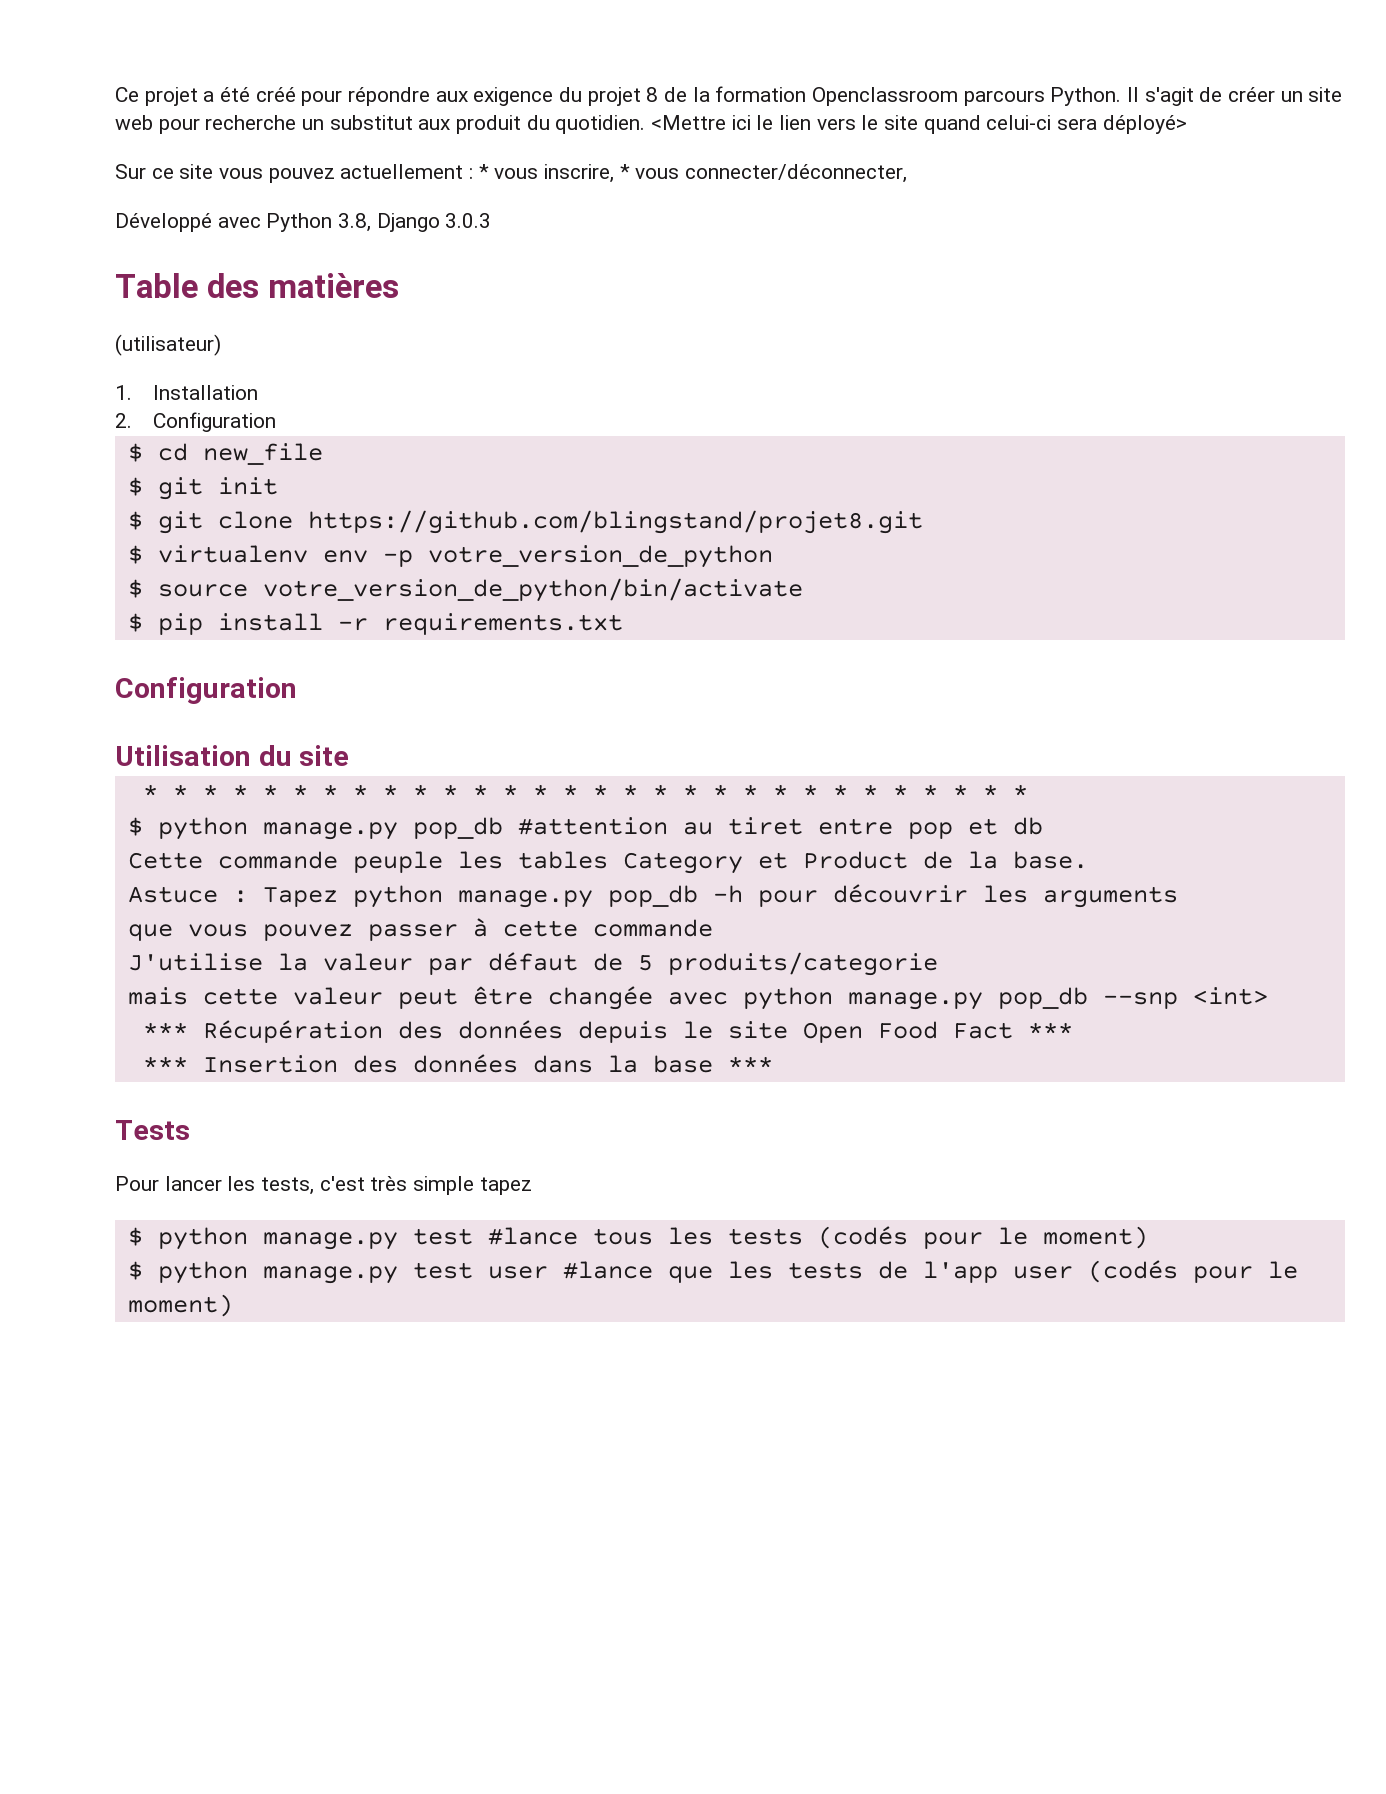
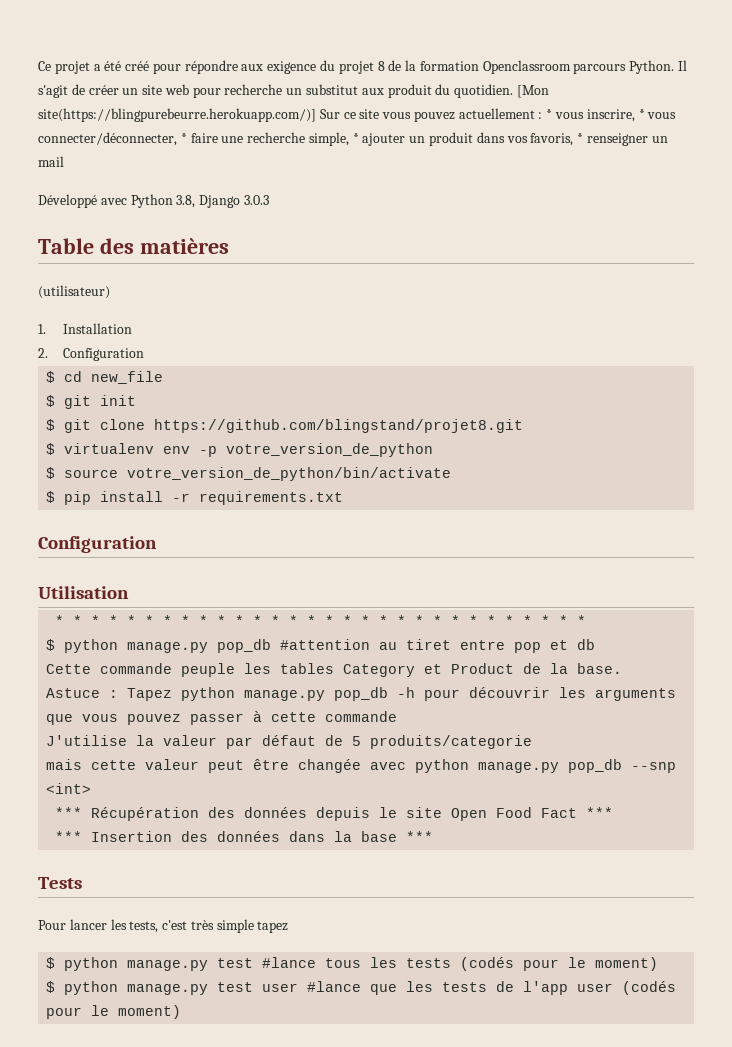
[651,115,1187,134] <Mettre ici le lien vers le site quand celui-ci sera déployé> // -> [516,85,549,98] [38,108,316,122] [Mon site(https://blingpurebeurre.herokuapp.com/)]
(908, 173) none -> [180,132,668,146] [38,156,64,167] * faire une recherche simple, * ajouter un produit dans vos favoris, * renseigner un mail
[258,745,350,766] du site -> (129, 592) none

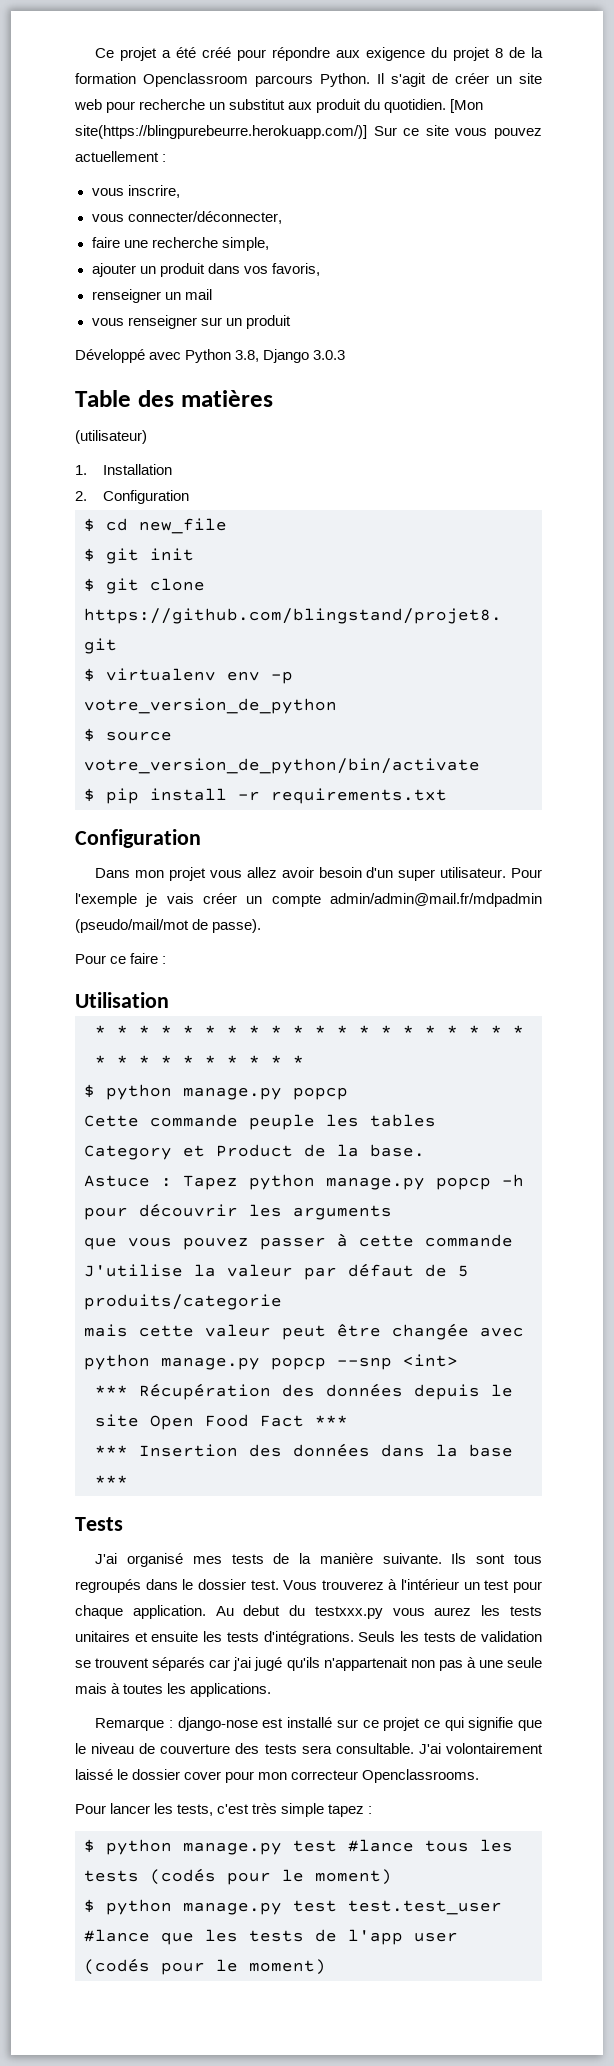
[546,109,553,119] * -> (167, 158) //
[638,109,645,119] * -> (180, 191) //
[180,133,187,143] * -> (282, 217) //
[352,133,359,143] * -> (269, 244) //
[577,133,584,143] * -> (320, 269) //
(64, 161) none -> [91,315,291,329] // vous renseigner sur un produit
(157, 544) none -> [95,867,542,881] [75,893,542,907] [75,919,262,933] [75,953,167,964] // Dans mon projet vous allez avoir besoin d'un super utilisateur. Pour l'exemple je vais créer un compte admin/admin@mail.fr/mdpadmin (pseudo/mail/mot de passe). // Pour ce faire :
[217,639,596,653] pop_db #attention au tiret entre pop et db -> [293,1087,348,1100] popcp
[334,687,389,701] pop_db -> [436,1177,491,1190] popcp
[568,759,623,773] pop_db -> [271,1357,326,1370] popcp
(82, 883) none -> [95,1553,542,1567] [75,1579,542,1593] [75,1605,542,1619] [75,1631,542,1645] [75,1657,542,1671] [75,1683,272,1697] [95,1717,542,1731] [75,1743,543,1754] [75,1769,480,1783] // J'ai organisé mes tests de la manière suivante. Ils sont tous regroupés dans le dossier test. Vous trouverez à l'intérieur un test pour chaque application. Au debut du testxxx.py vous aurez les tests unitaires et ensuite les tests d'intégrations. Seuls les tests de validation se trouvent séparés car j'ai jugé qu'ils n'appartenait non pas à une seule mais à toutes les applications. // Remarque : django-nose est installé sur ce projet ce qui signifie que le niveau de couverture des tests sera consultable. J'ai volontairement laissé le dossier cover pour mon correcteur Openclassrooms.
(289, 927) none -> [368,1806,373,1814] :
[262,983,299,992] user -> [348,1900,502,1915] test.test_user

